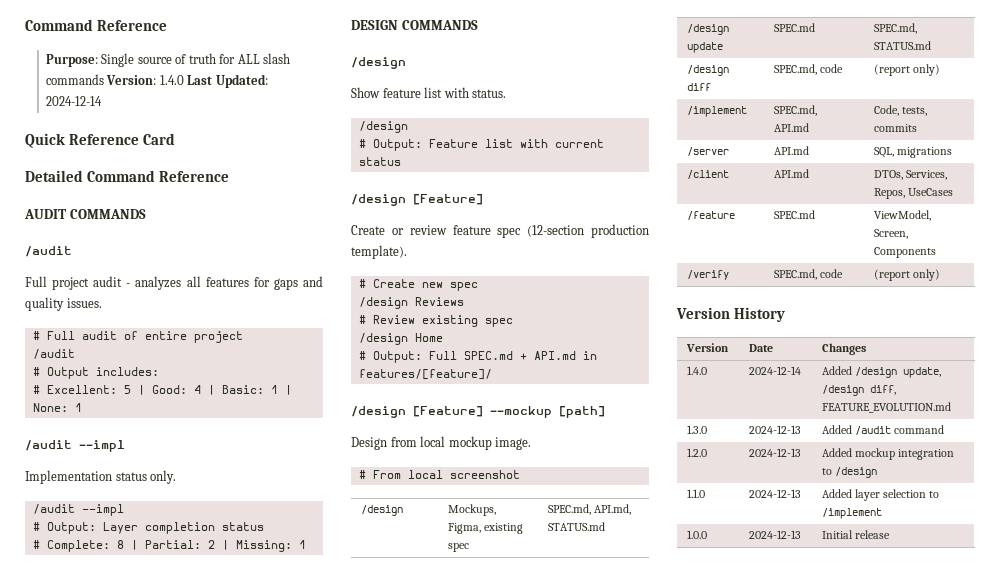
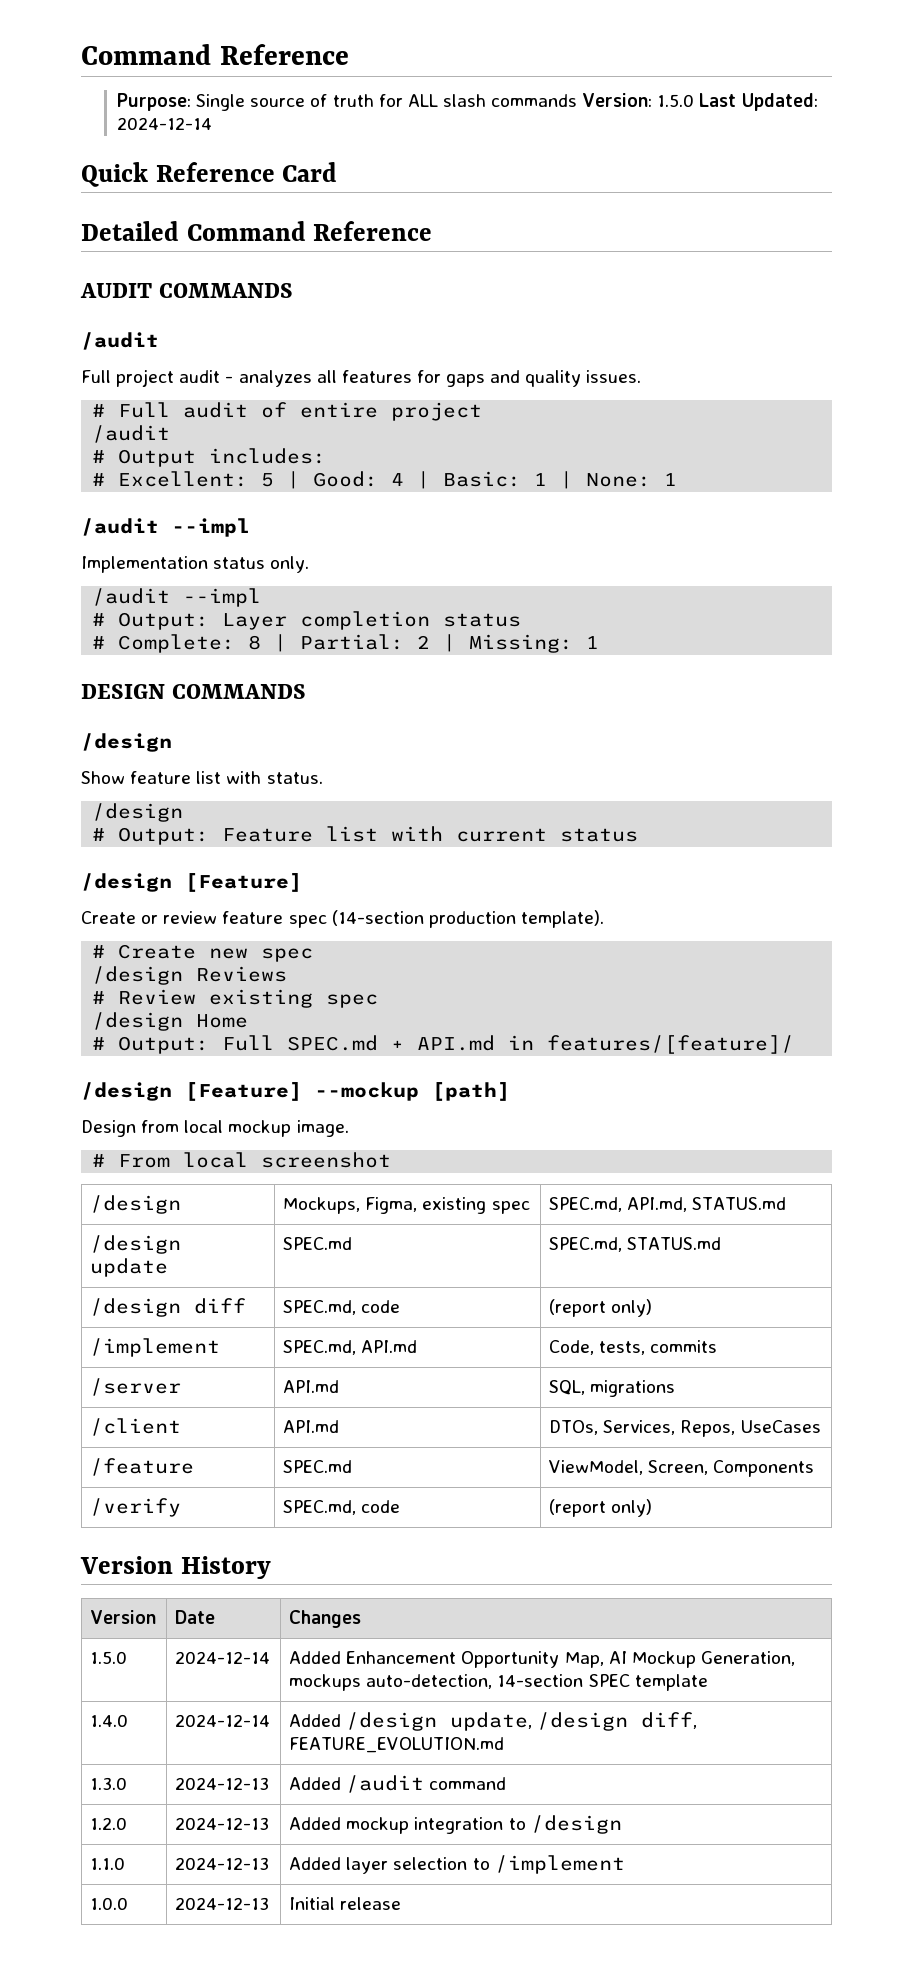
[159,75,184,85] 1.4.0 -> [657,94,695,107] 1.5.0
[527,225,585,237] (12-section -> [331,910,424,926] (14-section
(867, 349) none -> [90,1651,128,1664] [175,1651,271,1664] [289,1651,795,1668] [289,1674,708,1691] // 1.5.0 | 2024-12-14 | Added Enhancement Opportunity Map, AI Mockup Generation, mockups auto-detection, 14-section SPEC template

